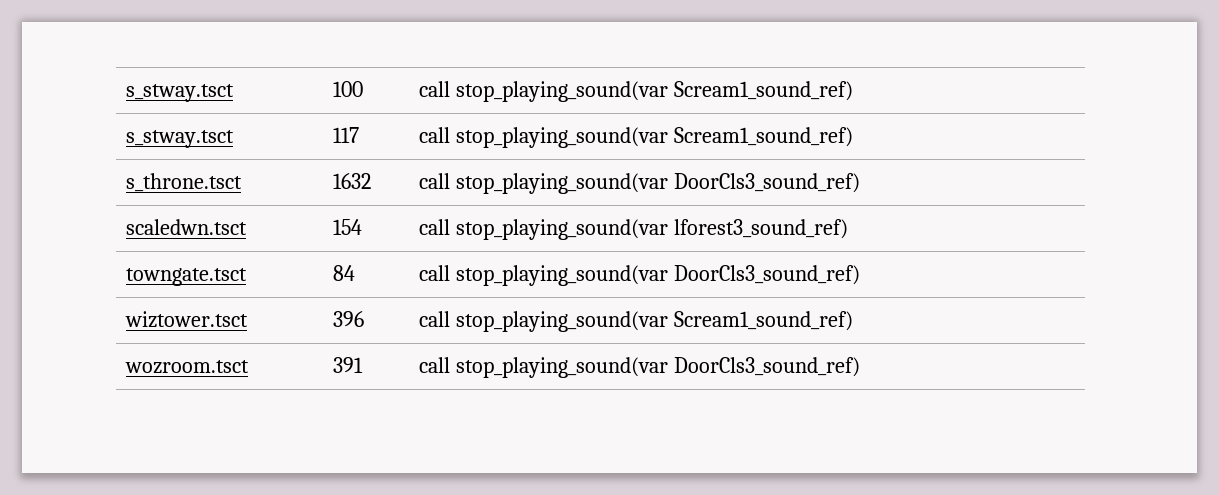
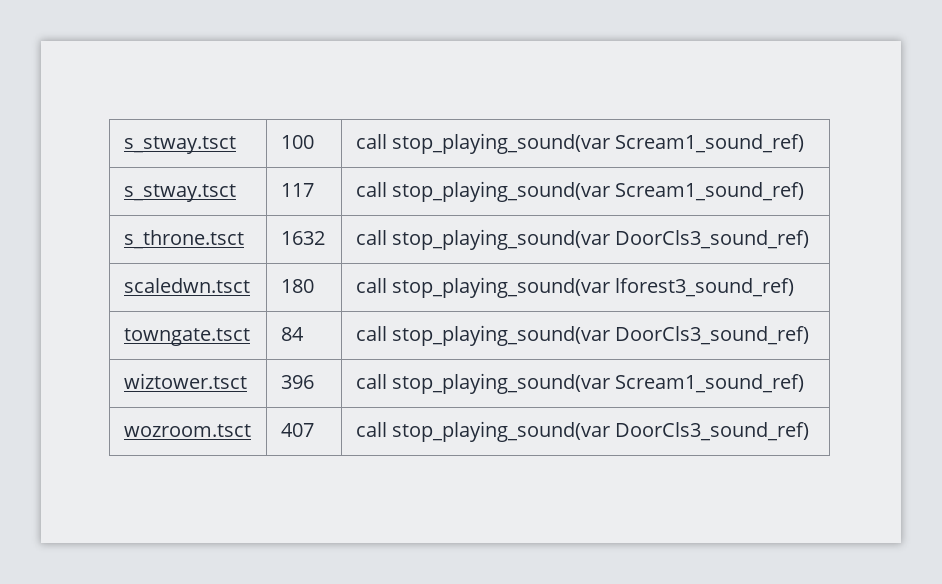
[333,219,363,235] 154 -> [280,279,314,293] 180
[333,357,364,373] 391 -> [280,423,314,437] 407

